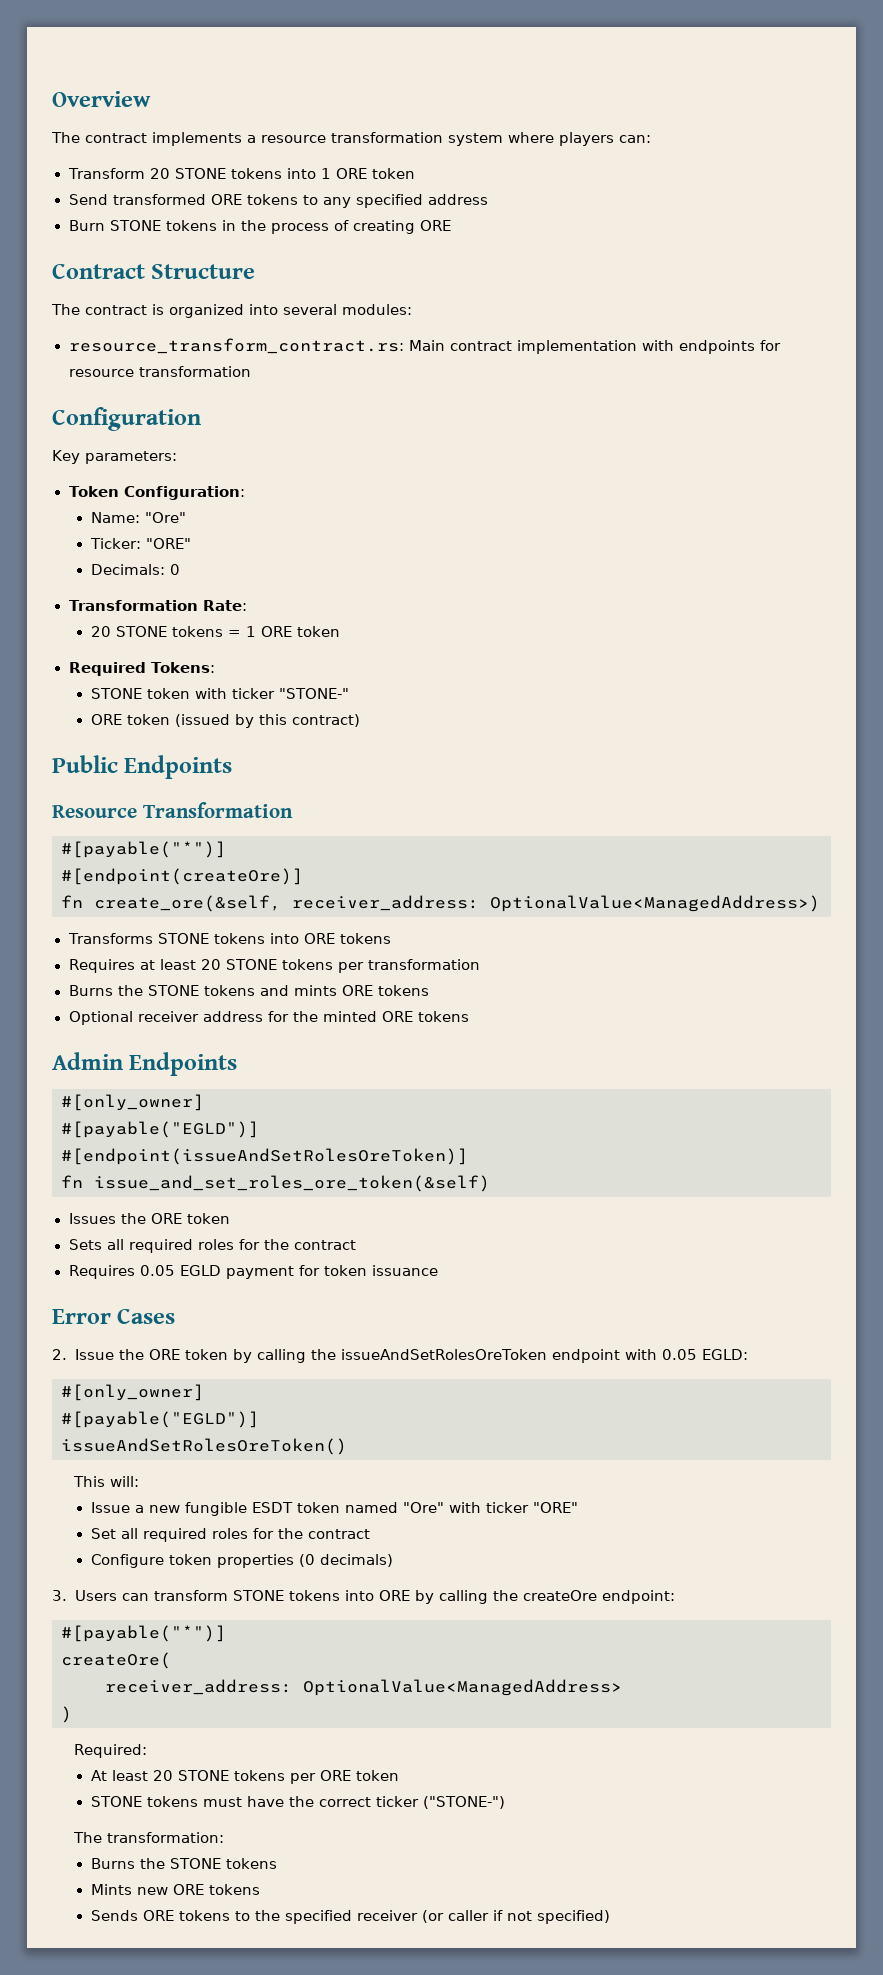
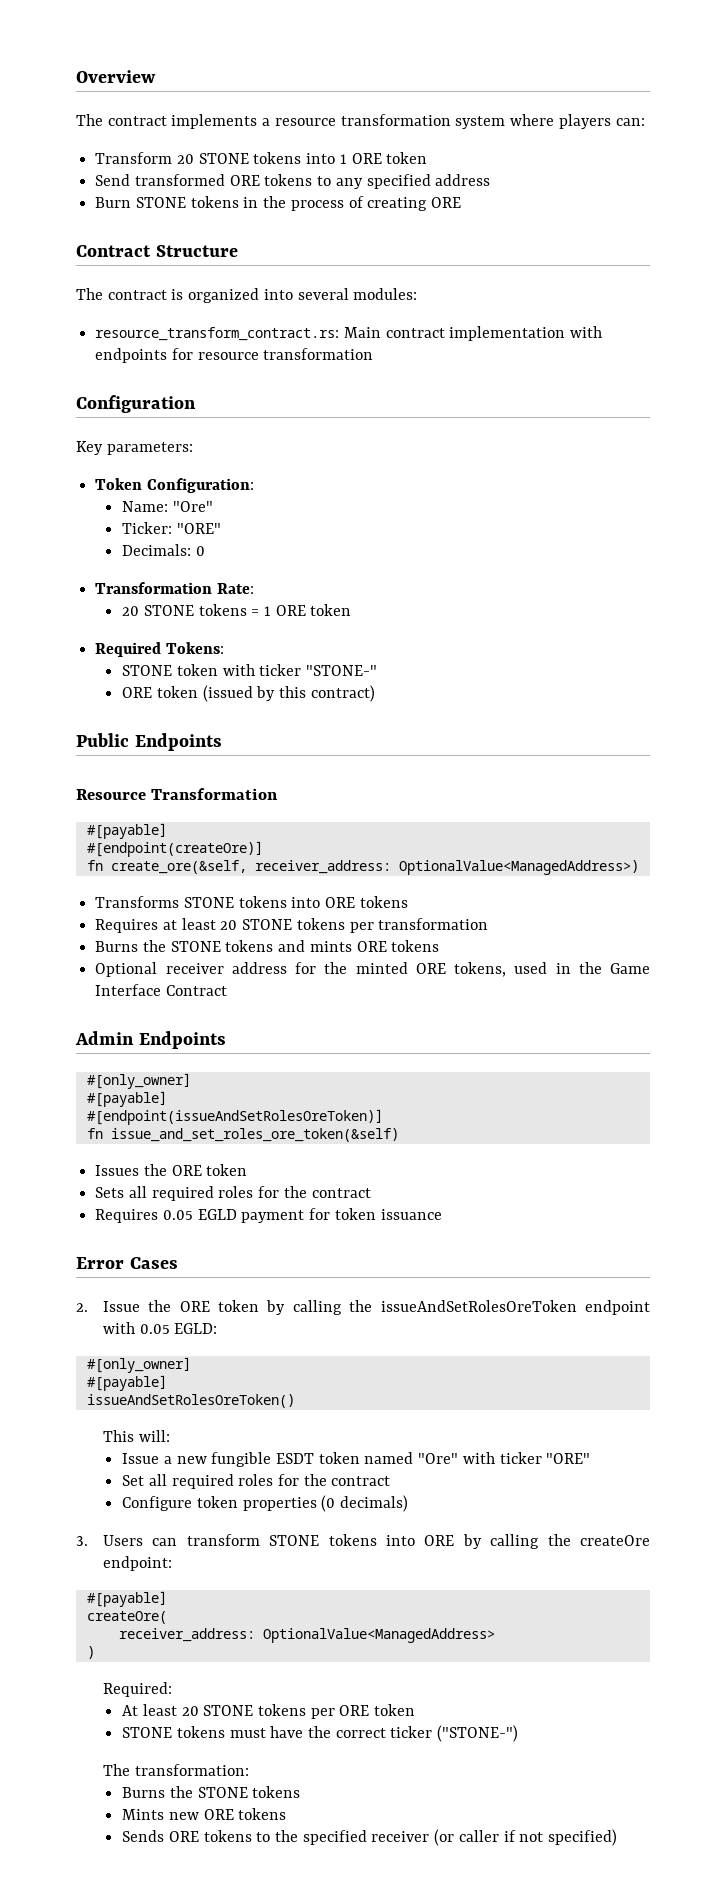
[61,841,226,858] #[payable("*")] -> [86,823,167,839] #[payable]
[417,1011,469,1022] tokens -> [454,962,650,977] [95,984,227,996] tokens, used in the Game Interface Contract
[61,1121,259,1138] #[payable("EGLD")] -> [86,1091,167,1107] #[payable]
[61,1411,259,1428] #[payable("EGLD")] -> [86,1375,167,1391] #[payable]
[61,1625,226,1642] #[payable("*")] -> [86,1591,167,1607] #[payable]

